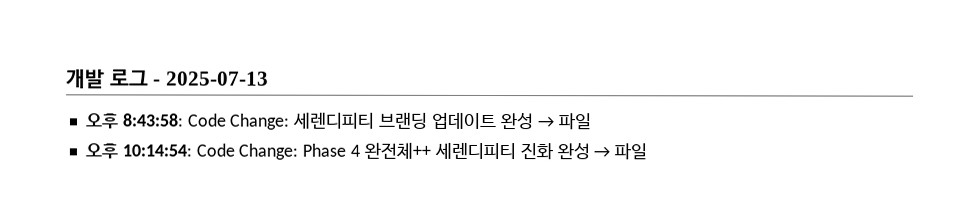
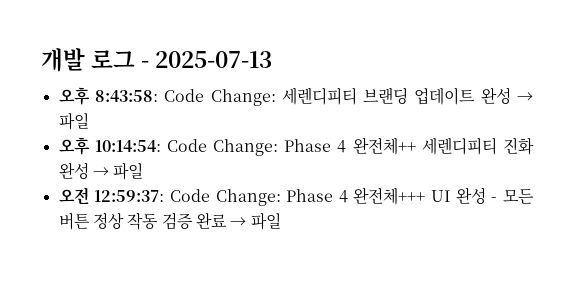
(648, 152) none -> [58,187,534,206] [58,212,281,230] // 오전 12:59:37: Code Change: Phase 4 완전체+++ UI 완성 - 모든 버튼 정상 작동 검증 완료 → 파일

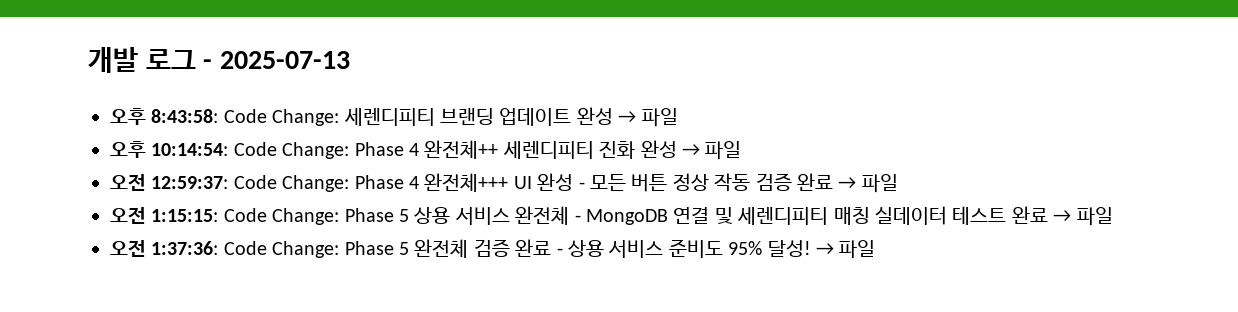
(281, 221) none -> [110,206,1113,226] [110,239,876,259] // 오전 1:15:15: Code Change: Phase 5 상용 서비스 완전체 - MongoDB 연결 및 세렌디피티 매칭 실데이터 테스트 완료 → 파일 // 오전 1:37:36: Code Change: Phase 5 완전체 검증 완료 - 상용 서비스 준비도 95% 달성! → 파일

